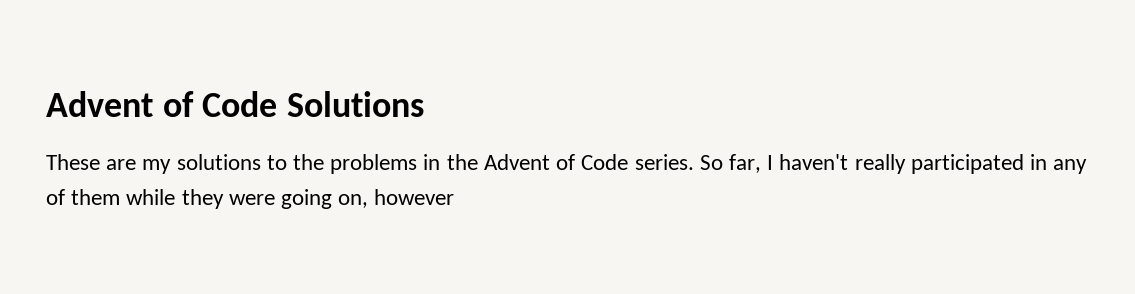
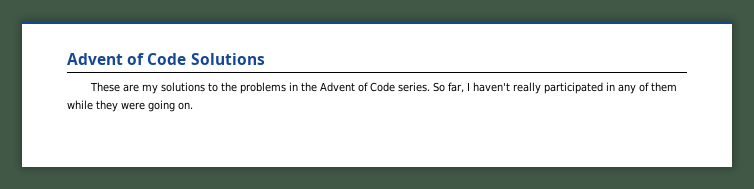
[338,189,455,208] on, however -> [178,102,193,110] on.

